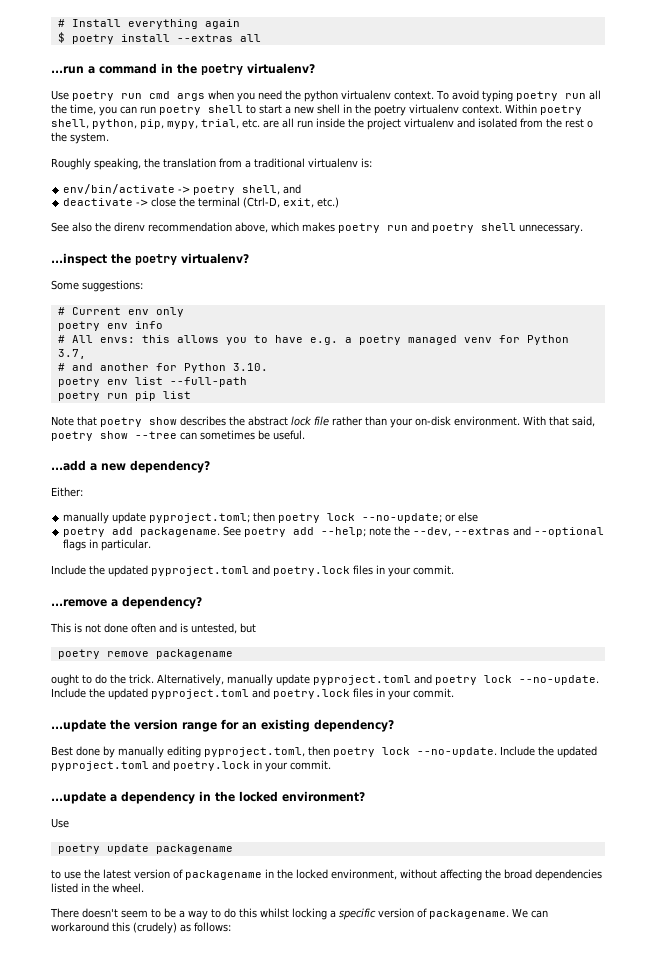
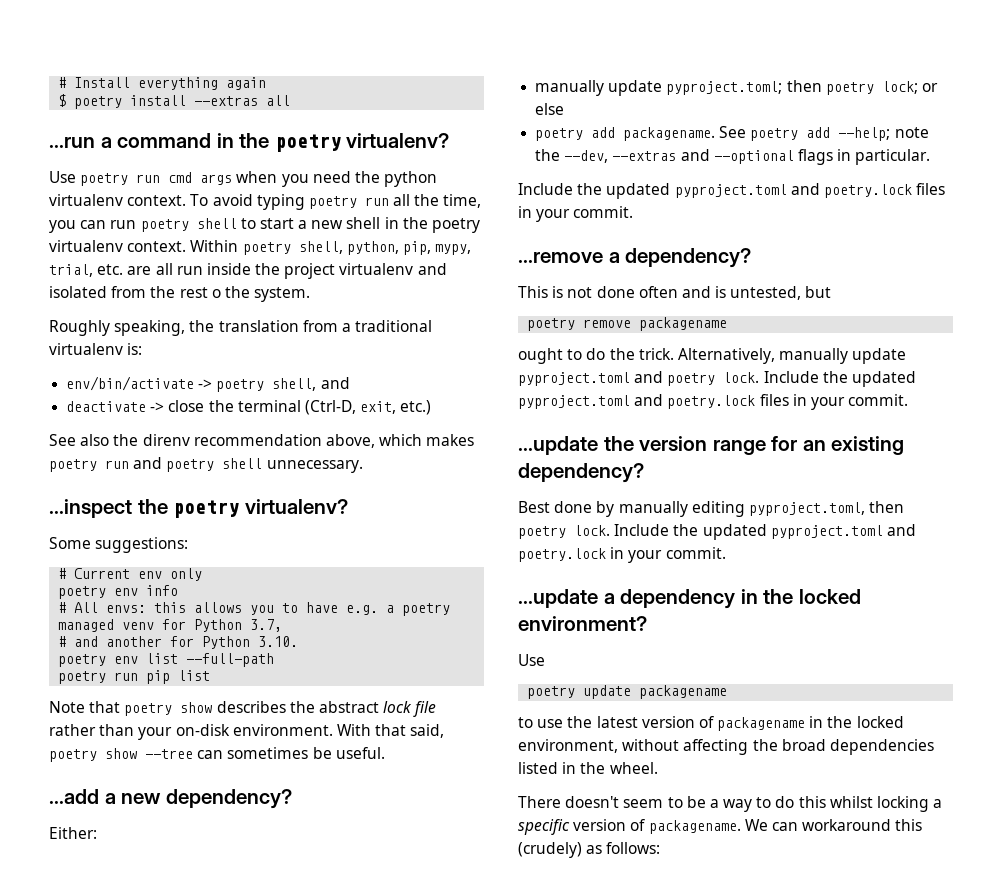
[327,513,443,523] lock --no-update; -> [881,81,918,94] lock;
[484,675,599,685] lock --no-update. -> [723,372,760,383] lock.
[382,747,497,757] lock --no-update. -> [574,525,610,536] lock.

